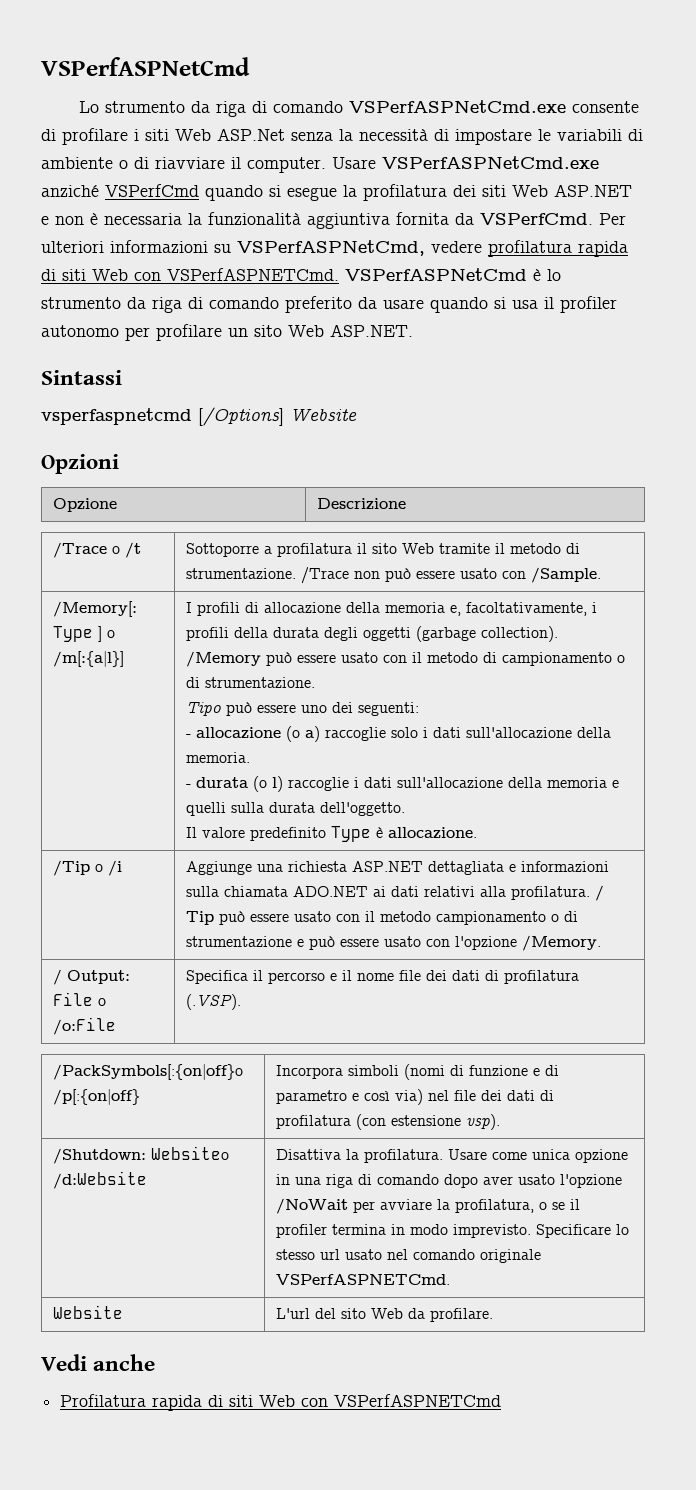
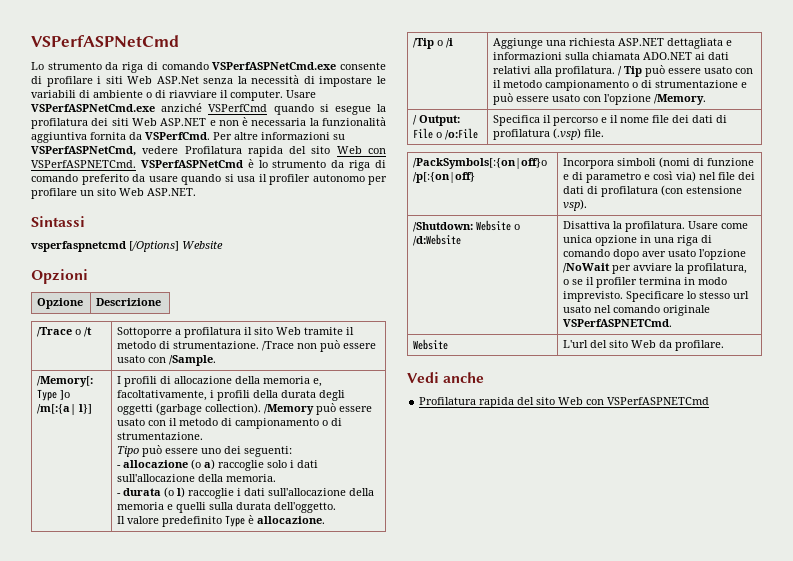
[41,241,104,253] ulteriori -> [234,132,258,140] altre
[488,240,628,257] [41,269,86,281] profilatura rapida di siti -> [184,146,331,157] Profilatura rapida del sito
[98,626,116,642] [53,651,125,667] ] o /m[:{a|l}] -> [60,390,71,400] [37,404,93,415] ]o /m[:{a| l}]
[186,994,242,1010] (.VSP). -> [553,128,605,140] (.vsp) file.
[151,1146,230,1160] Websiteo -> [476,220,521,231] Website o
[208,1395,254,1407] di siti -> [517,397,556,405] del sito

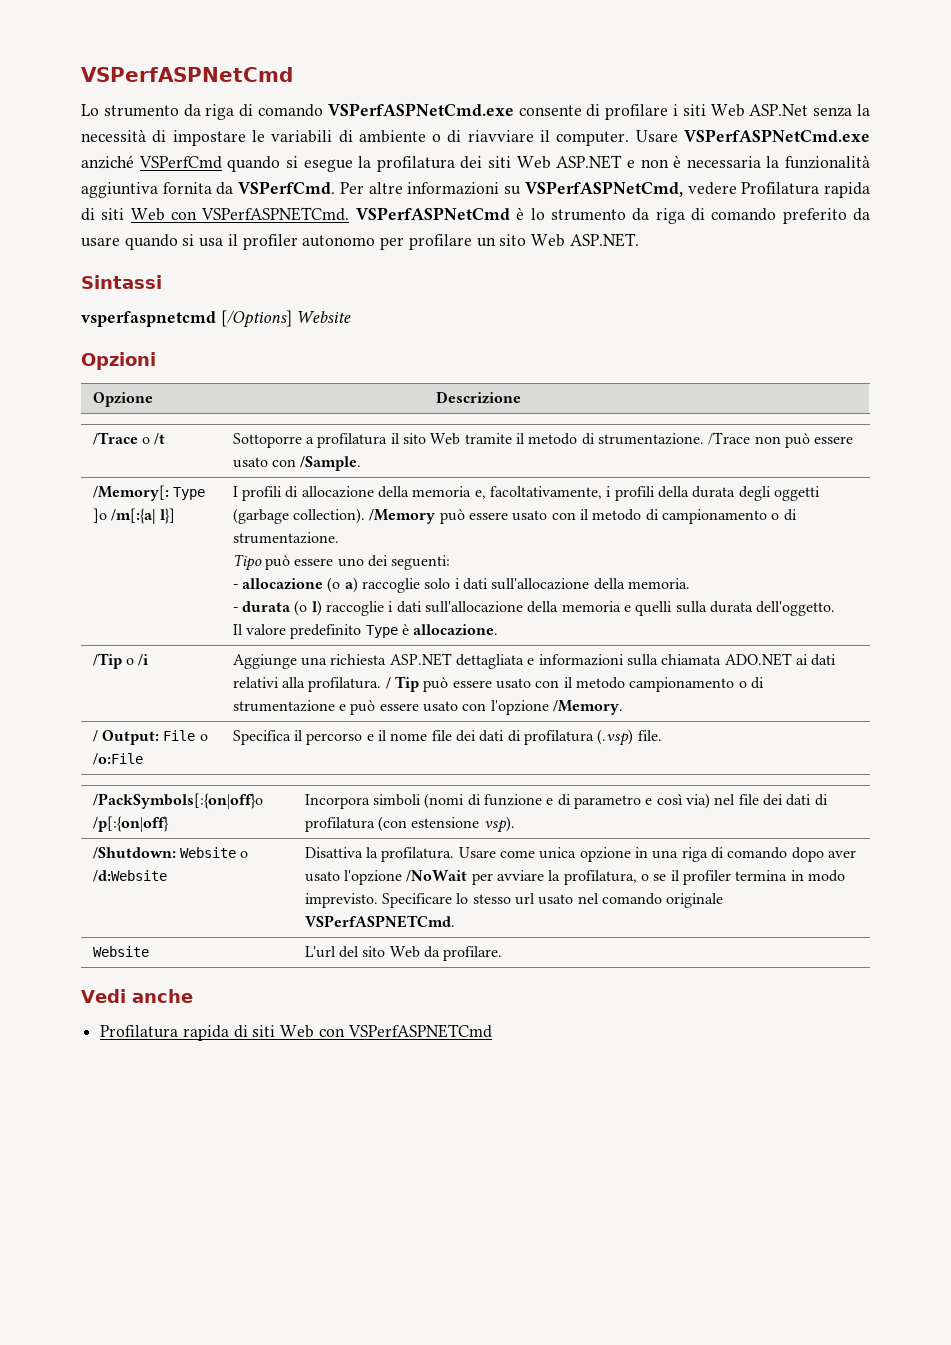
[289,146,331,154] del sito -> [81,208,125,221] di siti
[517,397,556,405] del sito -> [233,1025,276,1038] di siti

